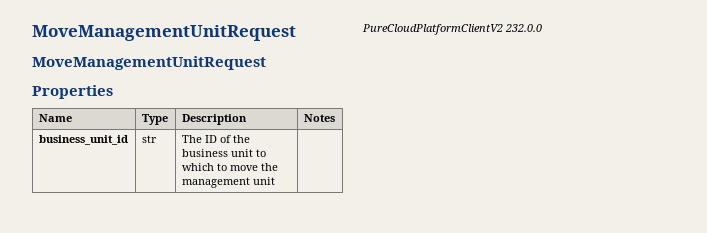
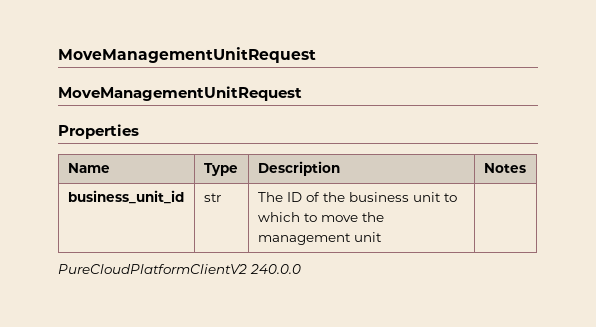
[505,24,542,32] 232.0.0 -> [250,264,301,274] 240.0.0

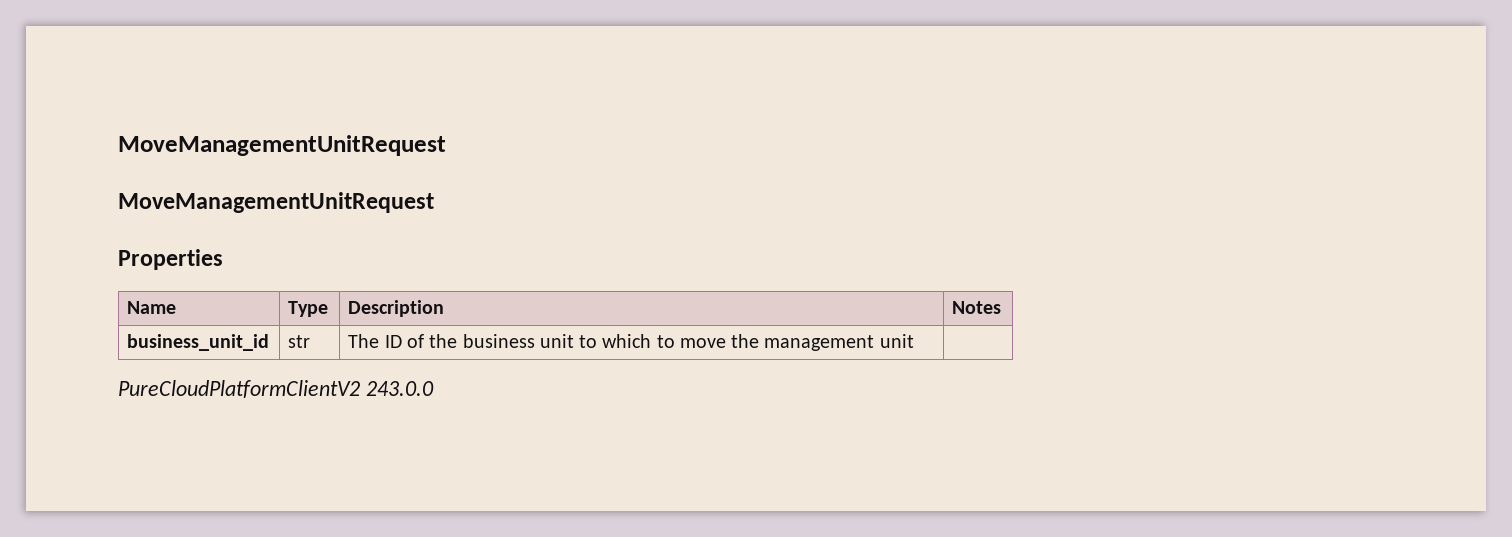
[250,264,301,274] 240.0.0 -> [365,381,434,396] 243.0.0

